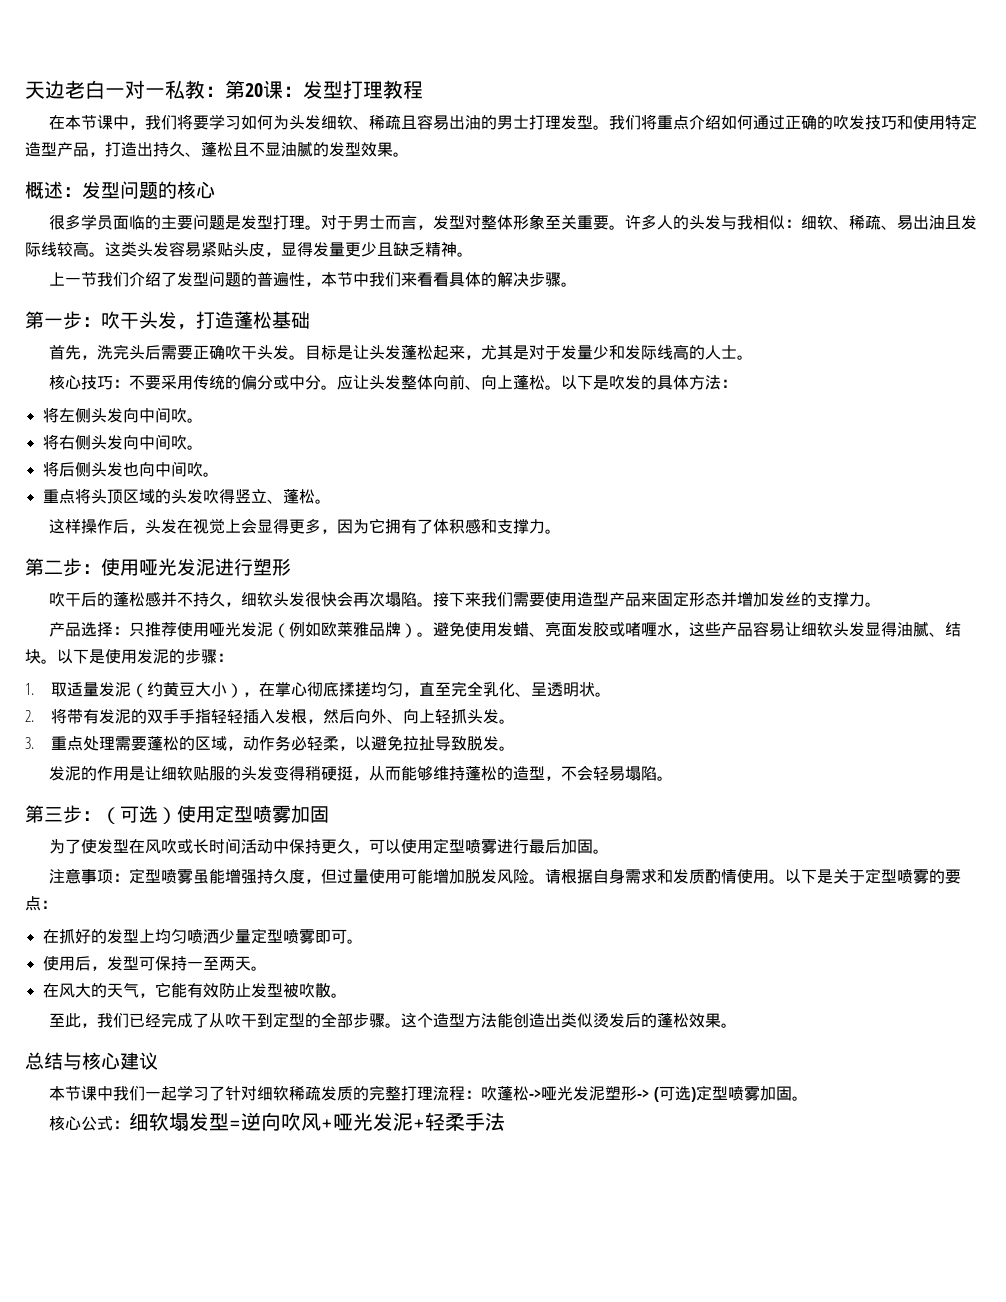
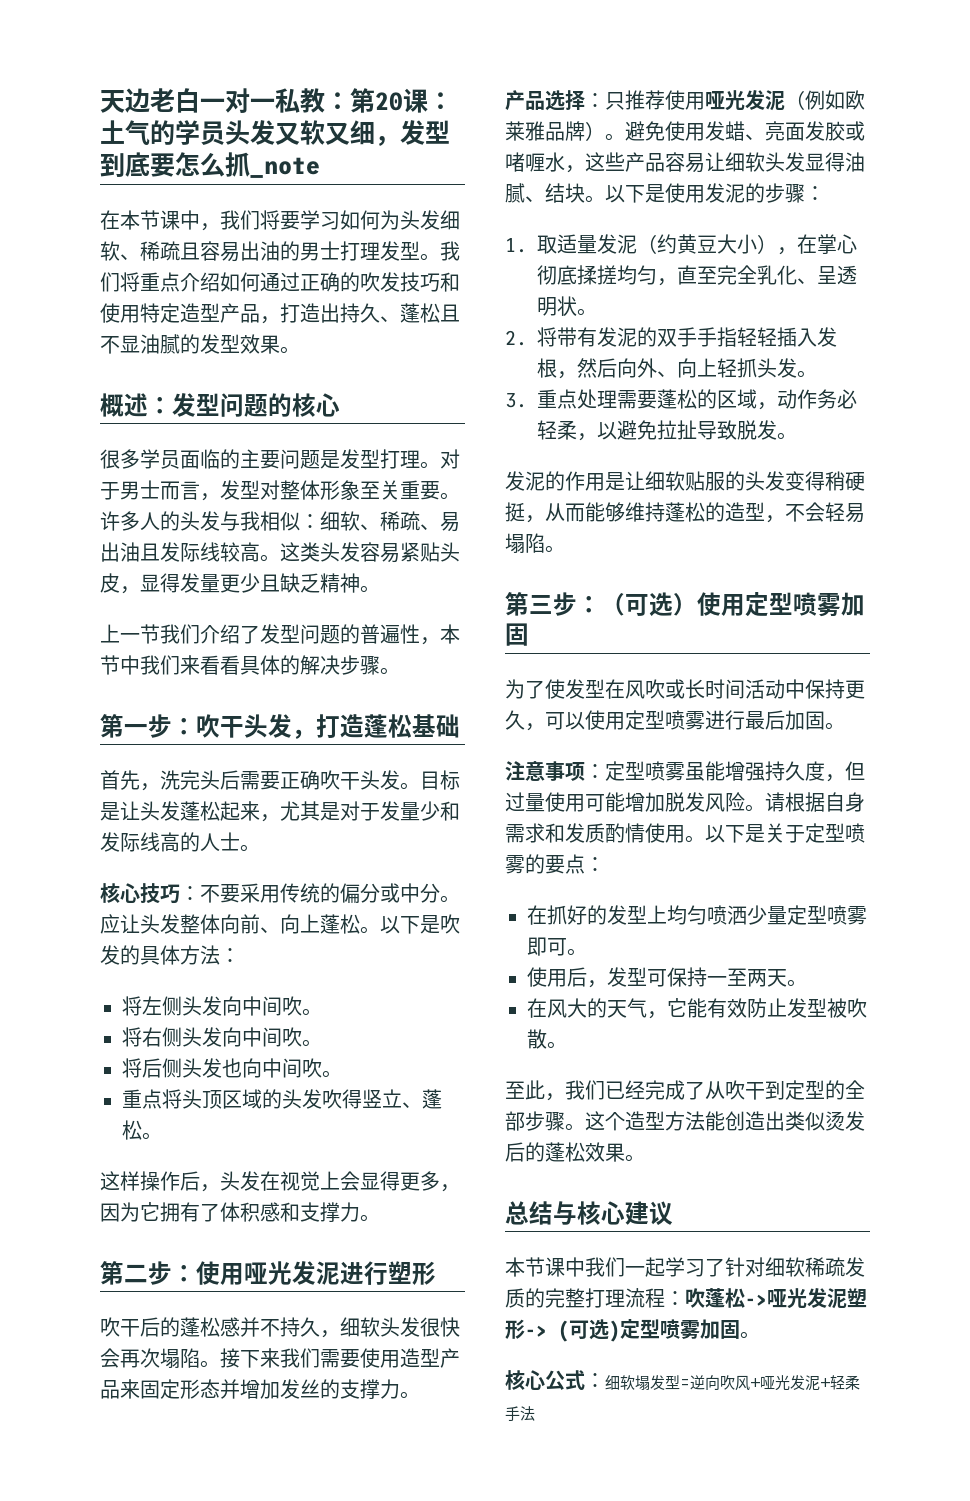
[303,80,423,99] 发型打理教程 -> [100,120,450,146] [100,152,320,178] 土气的学员头发又软又细，发型到底要怎么抓_note

